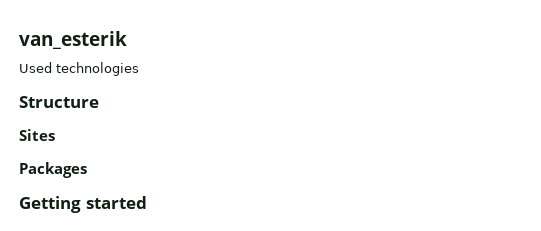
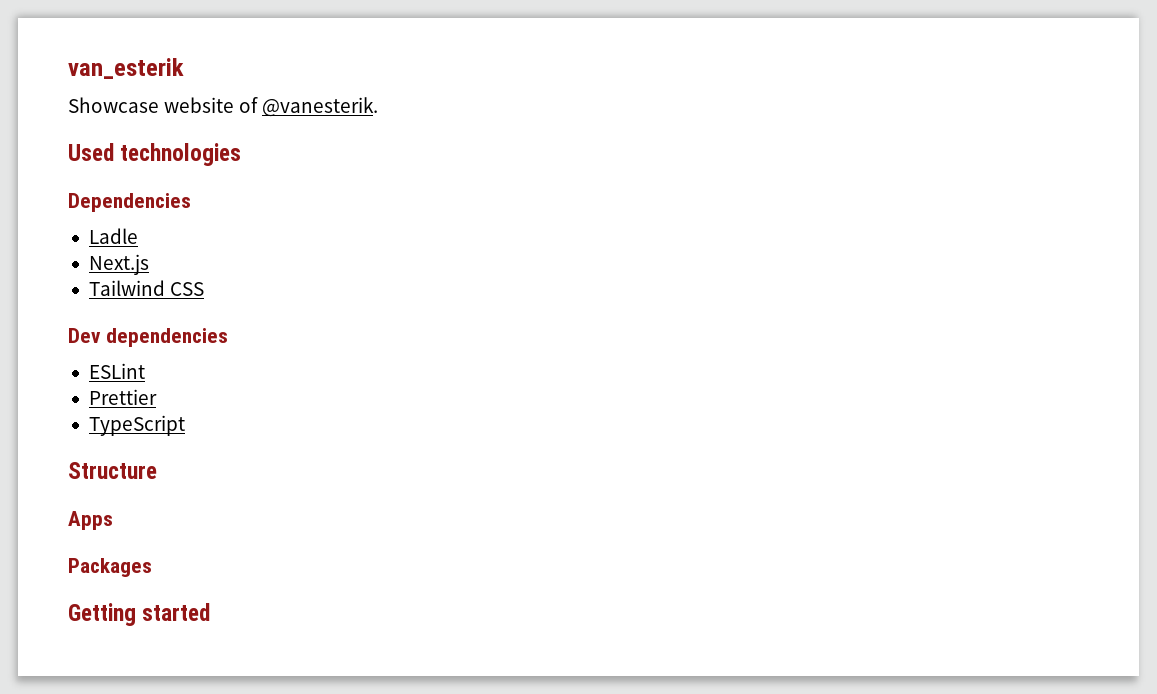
[19,62,139,76] Used technologies -> [68,97,379,117] [68,143,242,166] [68,193,191,212] [88,228,138,244] [88,254,149,275] [88,280,205,296] [68,328,228,347] [88,363,145,379] [88,389,157,405] [88,415,185,436] Showcase website of @vanesterik. // Used technologies // Dependencies // Ladle // Next.js // Tailwind CSS // Dev dependencies // ESLint // Prettier // TypeScript
[19,129,55,141] Sites -> [68,511,113,530] Apps

